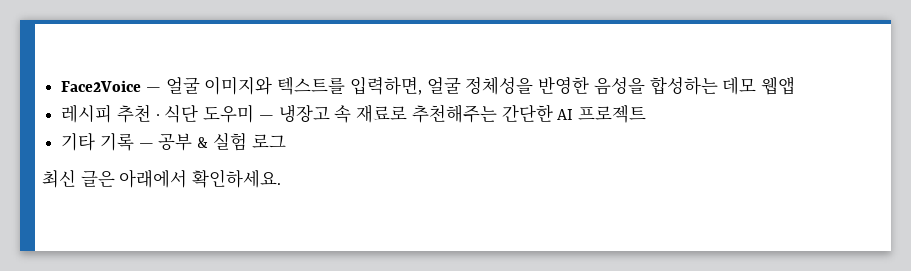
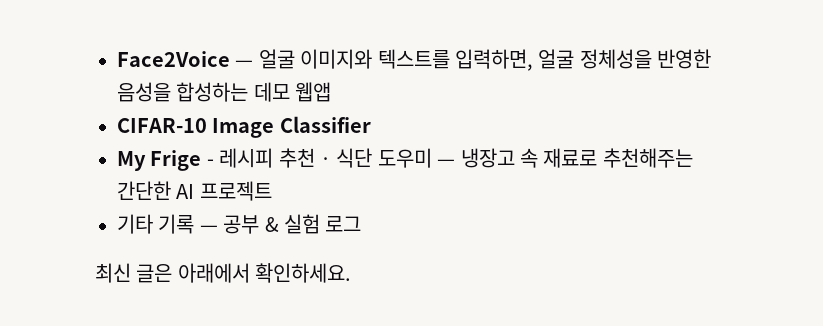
(795, 85) none -> [117,116,371,138] [117,150,214,171] CIFAR-10 Image Classifier // My Frige -

